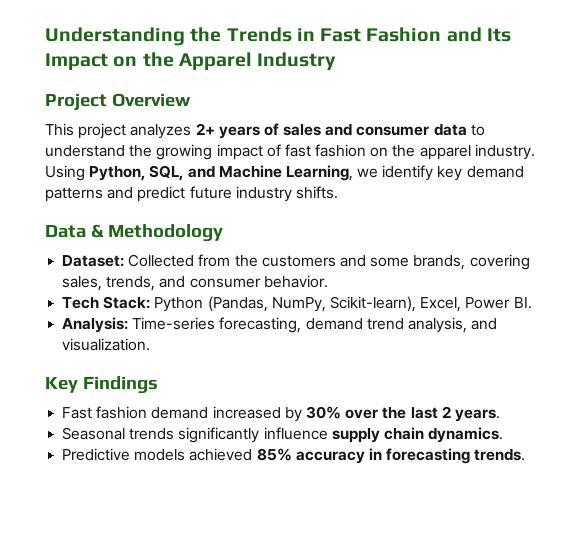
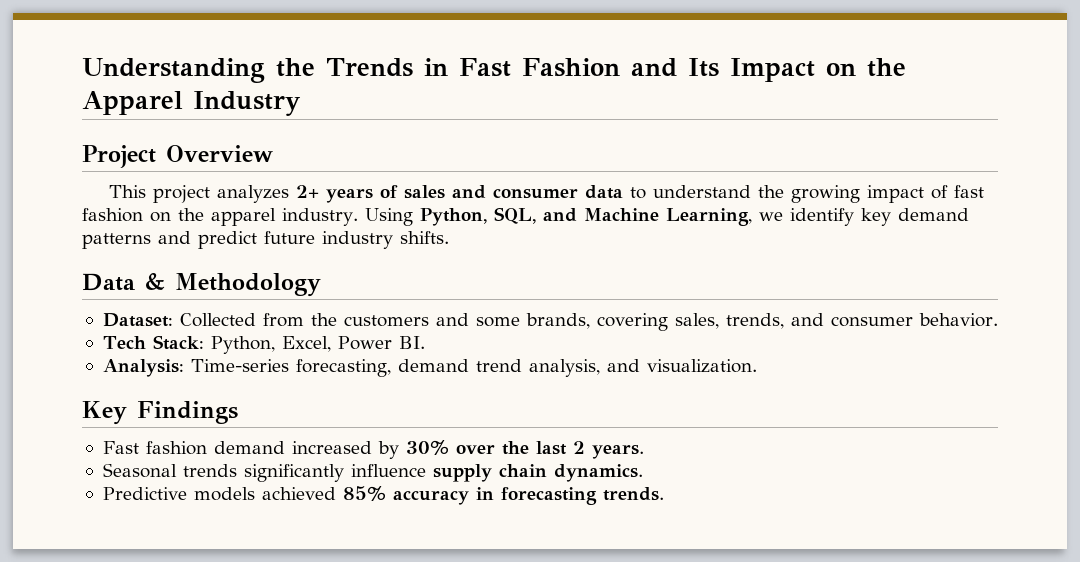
[154,296,416,312] Python (Pandas, NumPy, Scikit-learn), -> [210,336,275,354] Python,

